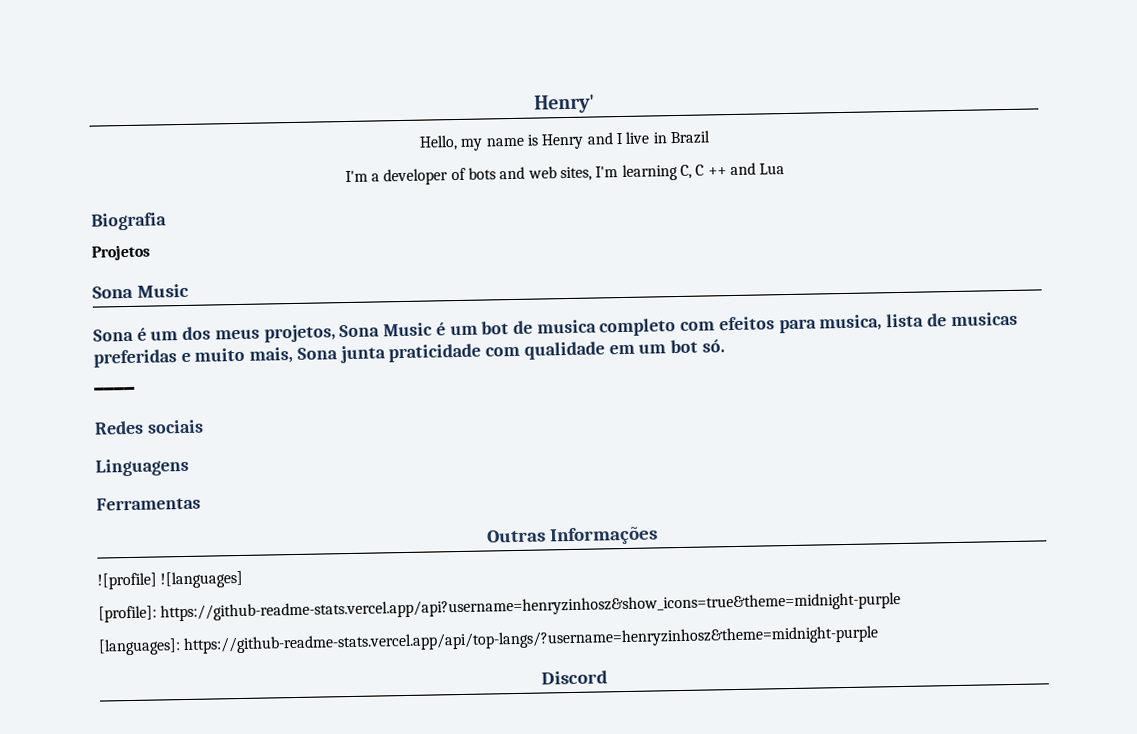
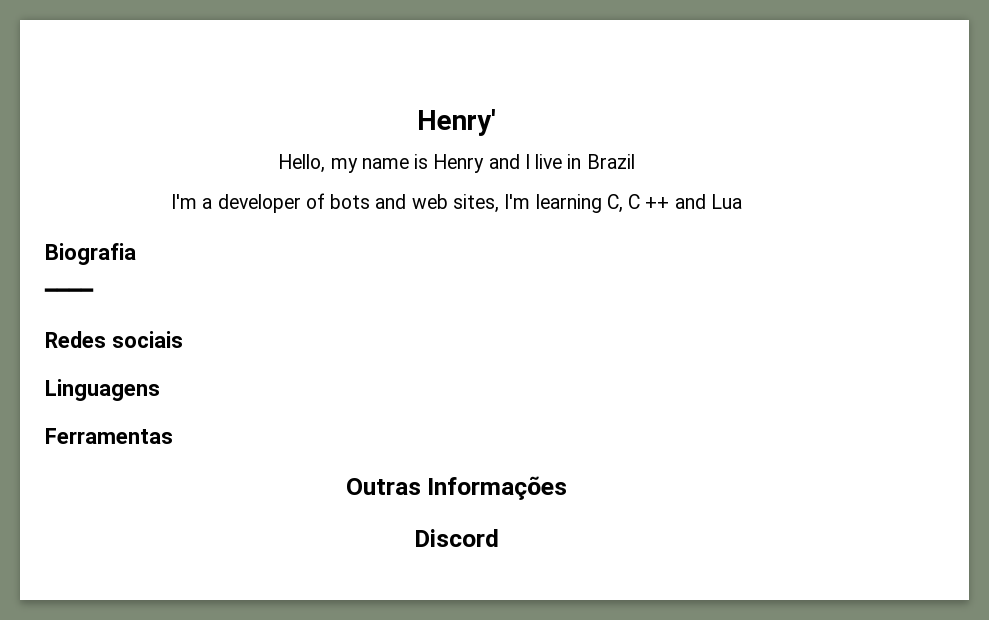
[91,244,150,261] [92,283,189,299] [93,311,1018,343] [93,339,725,368] // Projetos // Sona Music // Sona é um dos meus projetos, Sona Music é um bot de musica completo com efeitos para musica, lista de musicas preferidas e muito mais, Sona junta praticidade com qualidade em um bot só. -> (136, 254) none
[97,570,244,590] [98,591,902,623] [98,625,880,656] // ![profile] ![languages] // [profile]: https://github-readme-stats.vercel.app/api?username=henryzinhosz&show_icons=true&theme=midnight-purple // [languages]: https://github-readme-stats.vercel.app/api/top-langs/?username=henryzinhosz&theme=midnight-purple -> (568, 488) none

